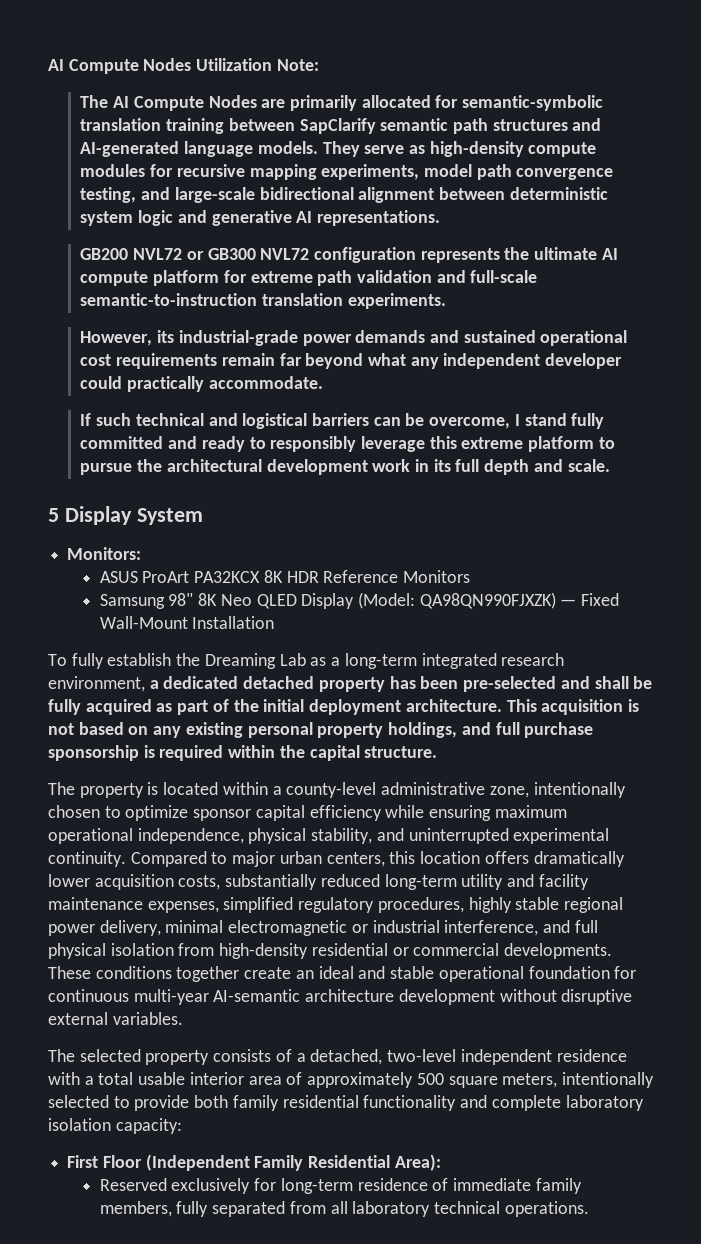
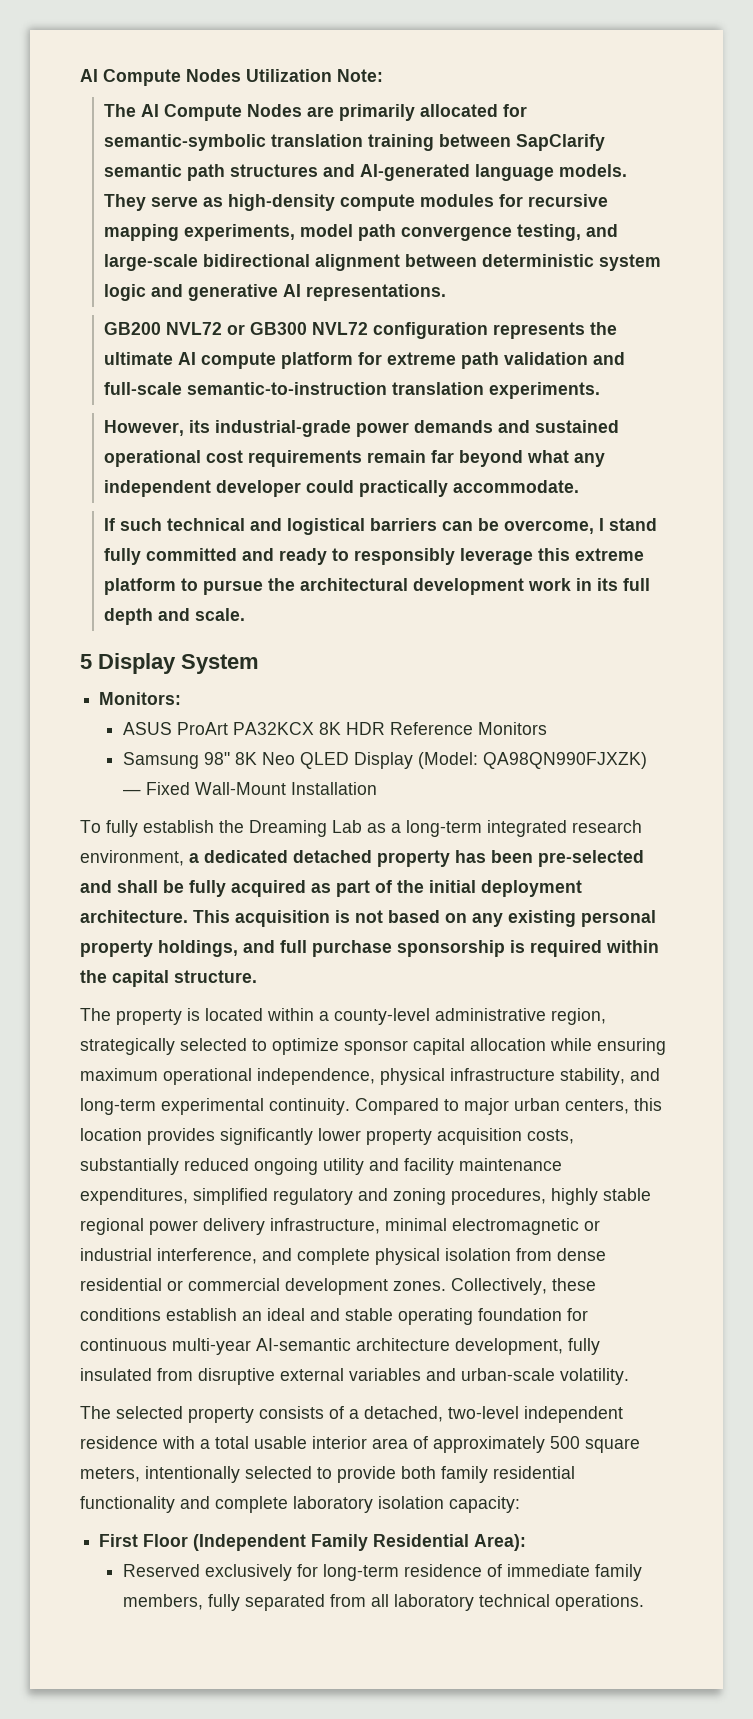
[489,782,626,798] [48,805,100,818] zone, intentionally chosen -> [551,1008,606,1025] [80,1038,247,1055] region, strategically selected
[309,805,382,821] efficiency -> [470,1038,546,1051] allocation
(307, 836) none -> [450,1068,555,1081] infrastructure
[408,828,509,844] uninterrupted -> [80,1098,156,1115] long-term
[484,851,625,867] [48,874,90,887] offers dramatically lower -> [147,1128,432,1145] provides significantly lower property
[384,874,457,890] long-term -> [254,1158,318,1175] ongoing
[147,901,219,913] expenses, -> [80,1188,188,1205] expenditures,
(375, 905) none -> [358,1188,446,1205] and zoning
[99,920,161,936] delivery, -> [203,1218,380,1235] delivery infrastructure,
[574,920,598,933] full -> [297,1248,370,1265] complete
[219,943,309,959] high-density -> [557,1248,606,1261] dense
[504,943,613,959] [48,966,292,982] developments. These conditions together create -> [285,1278,596,1295] [80,1308,237,1321] development zones. Collectively, these conditions establish
[438,966,524,982] operational -> [398,1308,473,1325] operating
[398,989,633,1005] [48,1012,183,1025] development without disruptive external variables. -> [455,1338,600,1355] [80,1368,629,1385] development, fully insulated from disruptive external variables and urban-scale volatility.

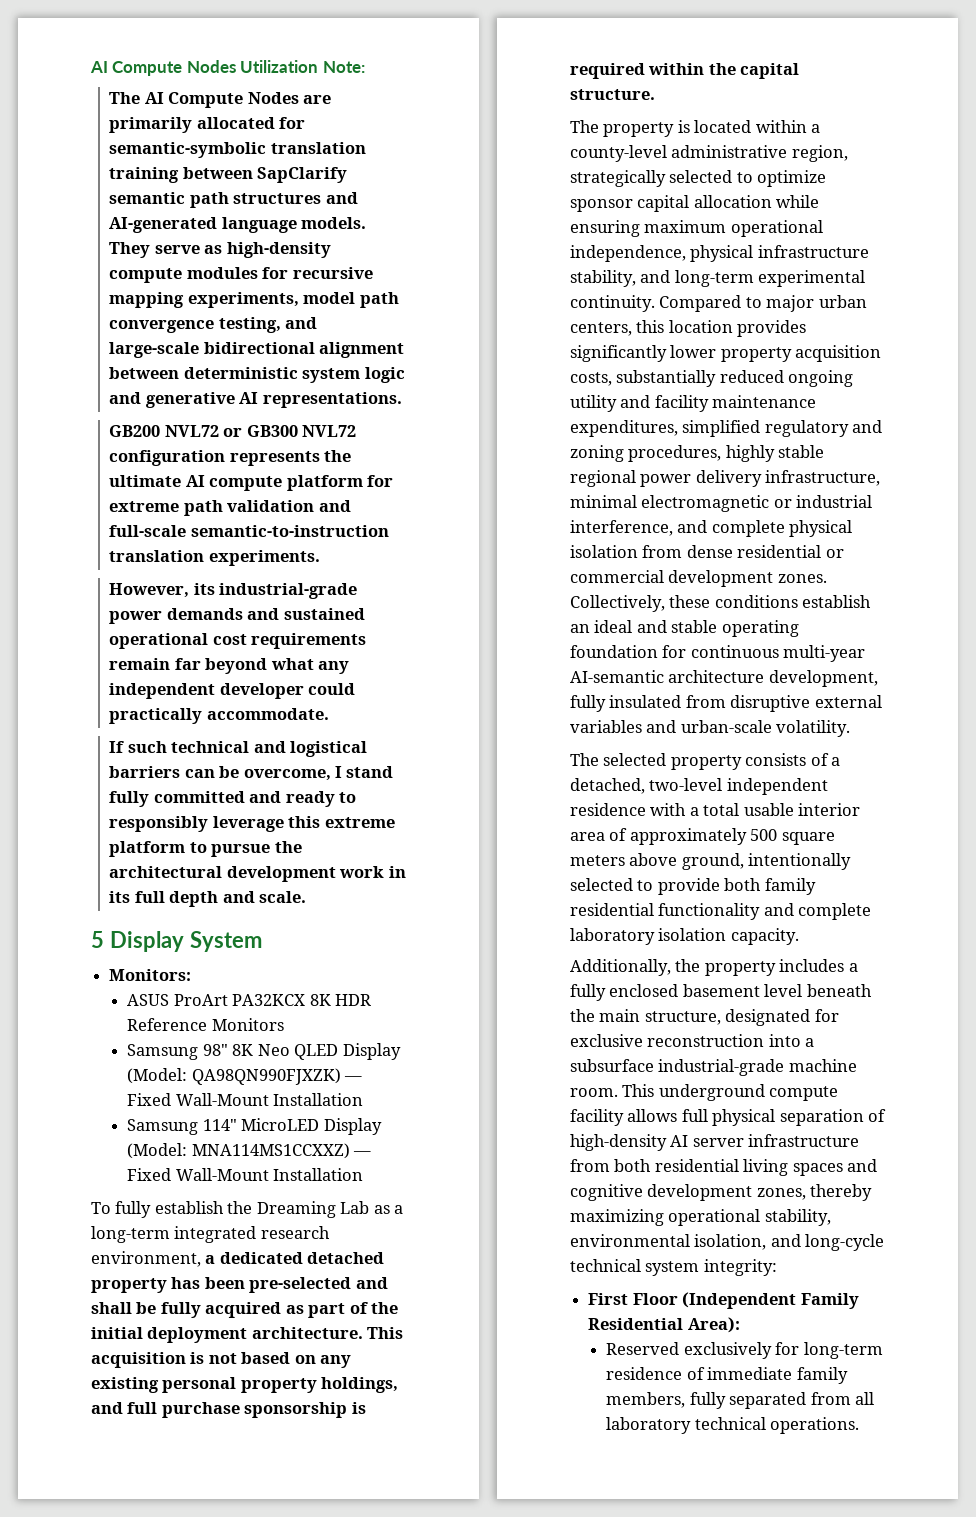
(378, 788) none -> [127,1118,382,1135] [127,1143,372,1159] [127,1168,364,1181] // Samsung 114" MicroLED Display (Model: MNA114MS1CCXXZ) — Fixed Wall-Mount Installation
[80,1467,140,1482] meters, -> [570,853,744,870] meters above ground,
[449,1496,520,1513] capacity: -> [730,928,799,945] [570,959,858,976] [570,984,872,1001] [570,1009,839,1026] [570,1034,815,1047] [570,1059,857,1076] [570,1084,839,1101] [570,1109,887,1126] [570,1134,860,1151] [570,1159,878,1176] [570,1184,873,1201] [570,1209,831,1226] [570,1234,885,1251] [570,1259,777,1276] capacity. // Additionally, the property includes a fully enclosed basement level beneath the main structure, designated for exclusive reconstruction into a subsurface industrial-grade machine room. This underground compute facility allows full physical separation of high-density AI server infrastructure from both residential living spaces and cognitive development zones, thereby maximizing operational stability, environmental isolation, and long-cycle technical system integrity:

